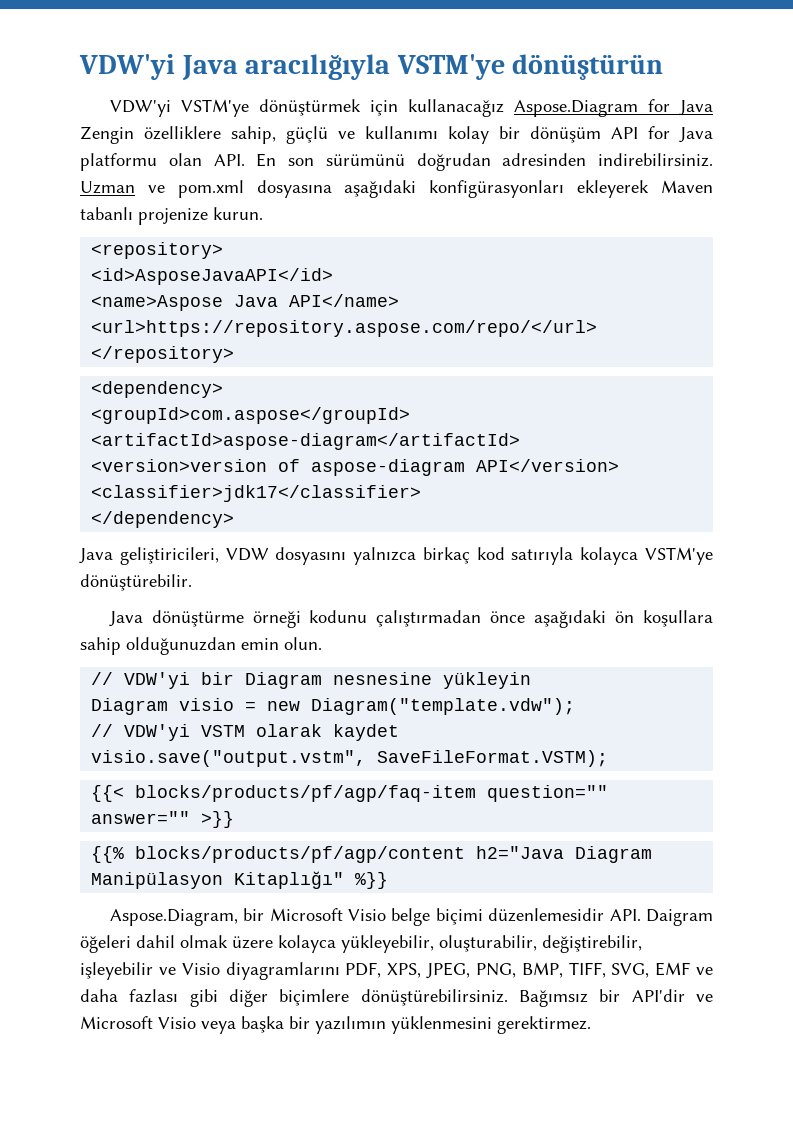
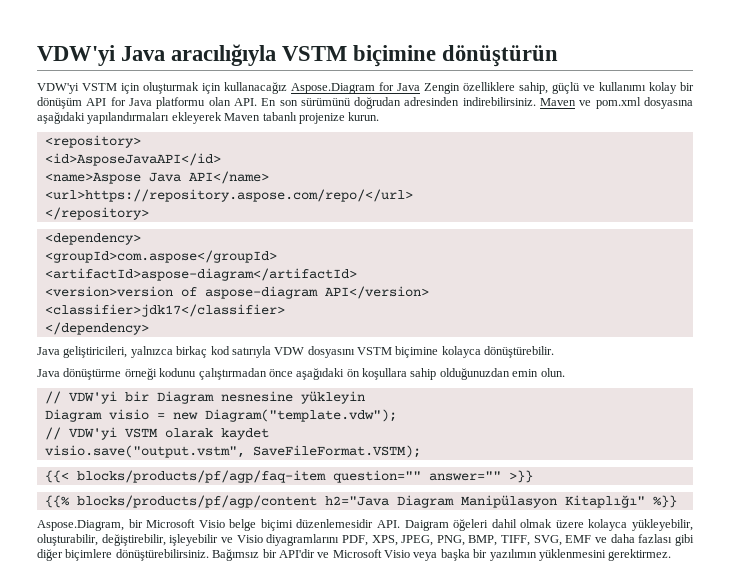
[396,54,505,80] VSTM'ye -> [282,45,437,67] VSTM biçimine
[180,99,361,117] VSTM'ye dönüştürmek -> [82,82,199,94] VSTM için oluşturmak
[80,181,135,194] Uzman -> [540,98,577,106] Maven
[429,180,565,198] konfigürasyonları -> [87,112,170,124] yapılandırmaları
[225,547,347,565] VDW dosyasını -> (128, 352) none
[580,547,713,565] kolayca VSTM'ye -> [274,346,481,358] VDW dosyasını VSTM biçimine kolayca

